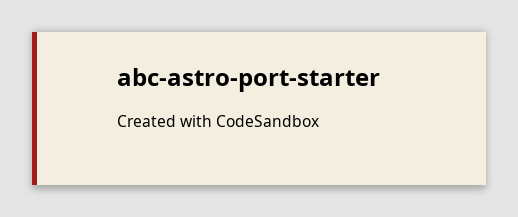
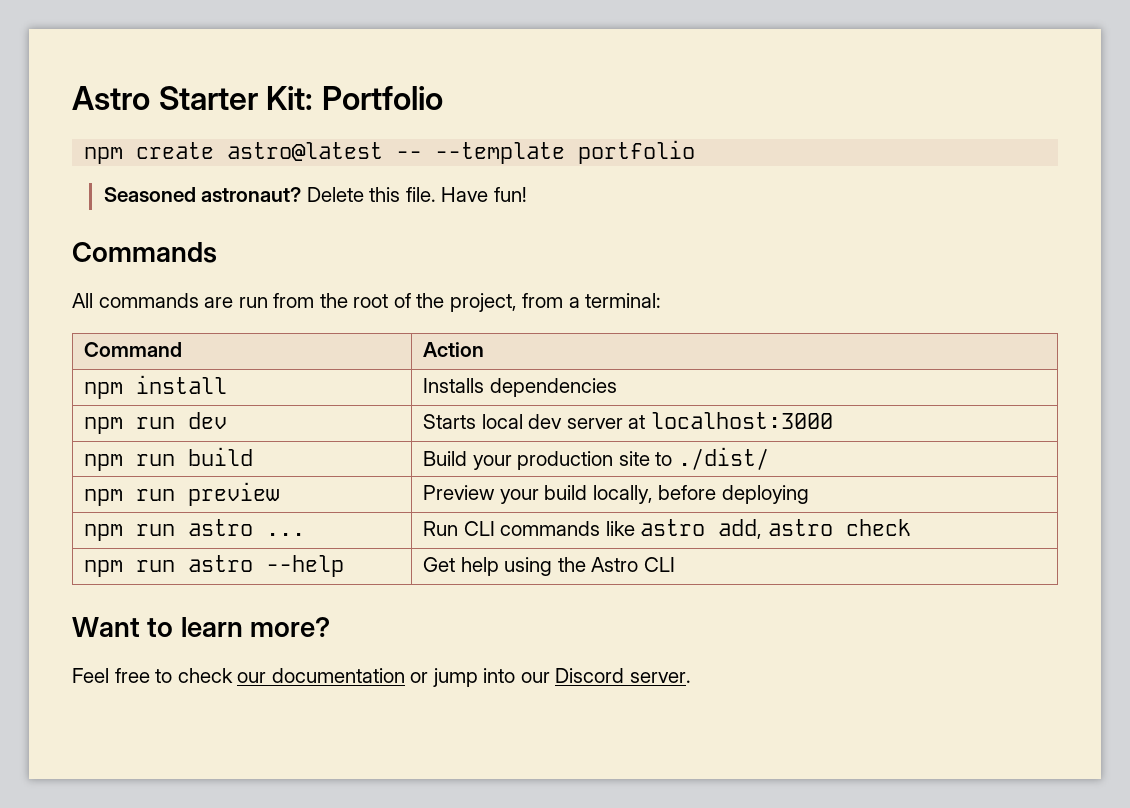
[117,68,380,92] [117,115,320,127] abc-astro-port-starter // Created with CodeSandbox -> [72,86,443,110] [84,140,696,164] [103,187,527,202] [72,242,217,263] [72,293,662,312] [83,342,182,357] [422,342,484,357] [83,375,227,399] [422,378,617,397] [83,412,227,434] [422,412,833,429] [83,447,253,471] [422,447,769,470] [83,482,279,506] [422,485,809,504] [83,519,305,541] [422,519,911,539] [83,555,344,577] [422,557,675,576] [72,617,331,637] [72,668,691,687] Astro Starter Kit: Portfolio // npm create astro@latest -- --template portfolio // Seasoned astronaut? Delete this file. Have fun! // Commands // All commands are run from the root of the project, from a terminal: // Command | Action // npm install | Installs dependencies // npm run dev | Starts local dev server at localhost:3000 // npm run build | Build your production site to ./dist/ // npm run preview | Preview your build locally, before deploying // npm run astro ... | Run CLI commands like astro add, astro check // npm run astro --help | Get help using the Astro CLI // Want to learn more? // Feel free to check our documentation or jump into our Discord server.

